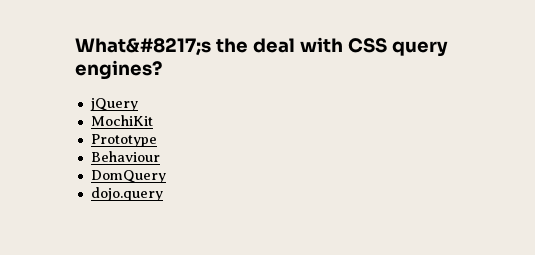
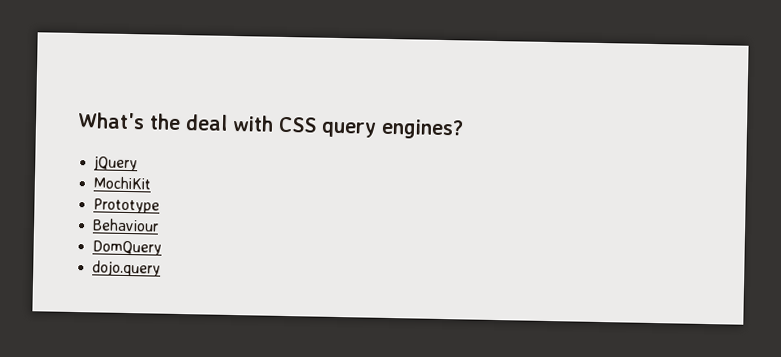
[75,38,211,56] What&#8217;s -> [77,112,145,130] What's

